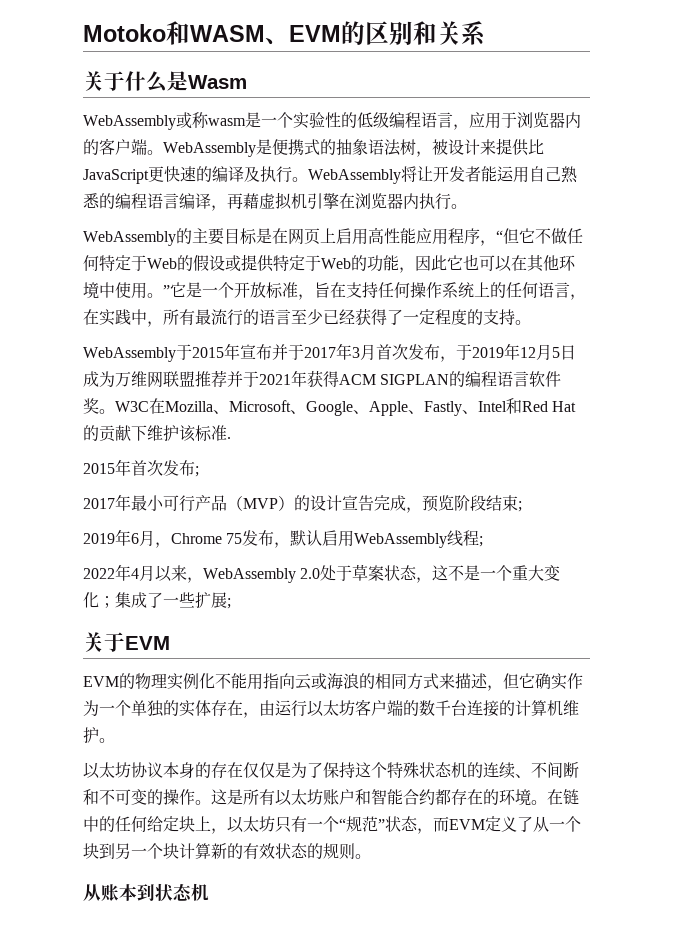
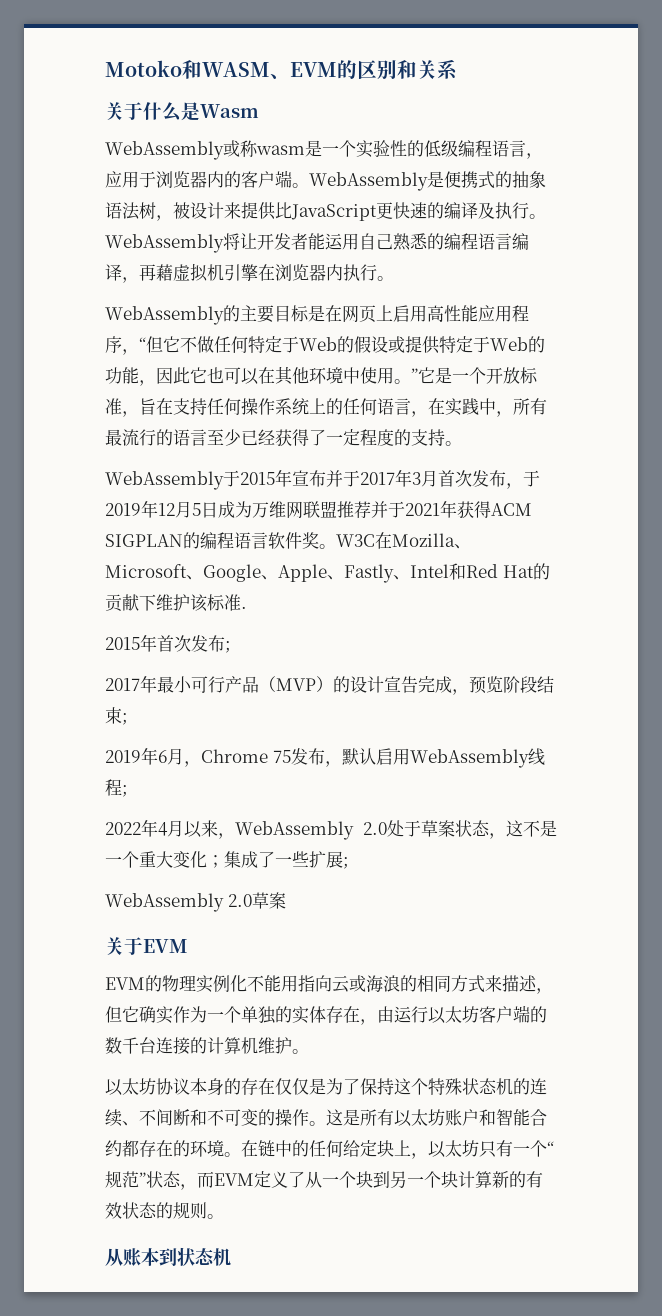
(231, 603) none -> [105,892,286,912] // WebAssembly 2.0草案

